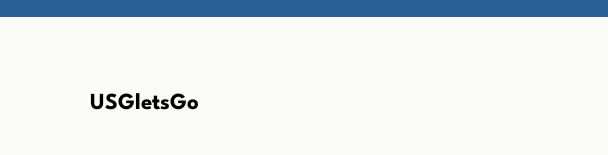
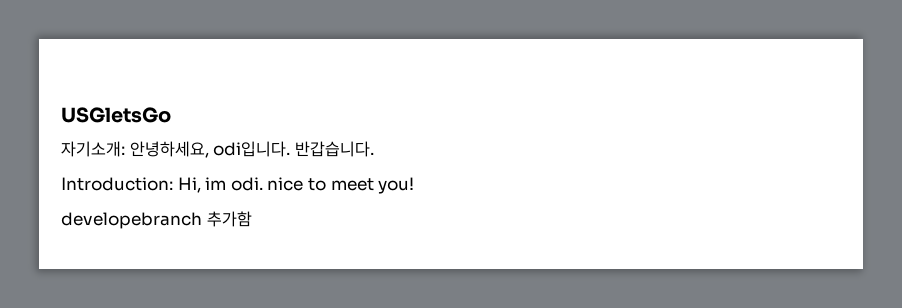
(199, 101) none -> [61,141,374,158] [61,177,415,194] [61,211,252,229] // 자기소개: 안녕하세요, odi입니다. 반갑습니다. // Introduction: Hi, im odi. nice to meet you! // developebranch 추가함

